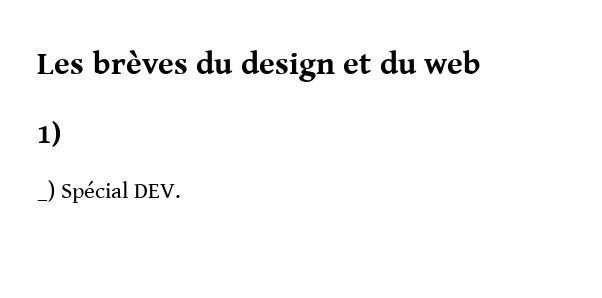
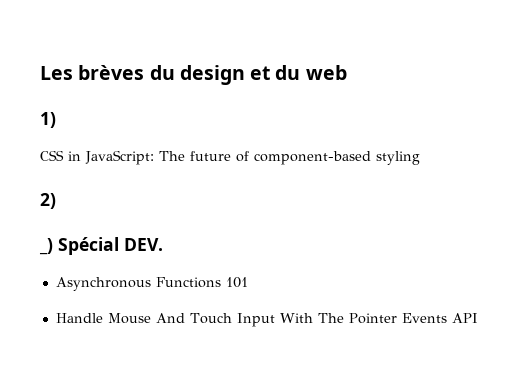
[37,180,182,203] _) Spécial DEV. -> [40,150,420,165] [40,193,56,209] [39,237,163,255] [55,277,248,291] [55,313,478,327] CSS in JavaScript: The future of component-based styling // 2) // _) Spécial DEV. // Asynchronous Functions 101 // Handle Mouse And Touch Input With The Pointer Events API

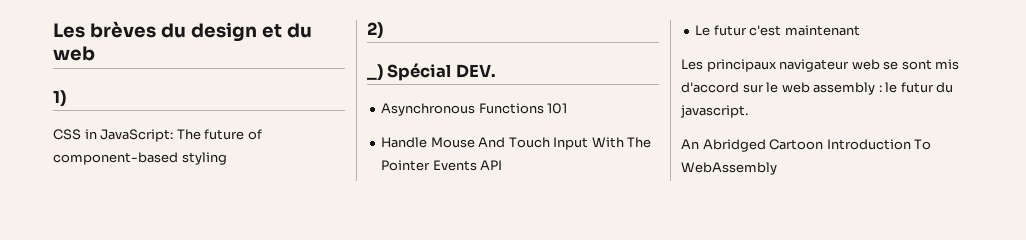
(478, 318) none -> [695,25,860,36] [681,59,960,72] [681,82,954,95] [680,105,748,118] [681,139,932,152] [681,162,777,175] // Le futur c'est maintenant // Les principaux navigateur web se sont mis d'accord sur le web assembly : le futur du javascript. // An Abridged Cartoon Introduction To WebAssembly

